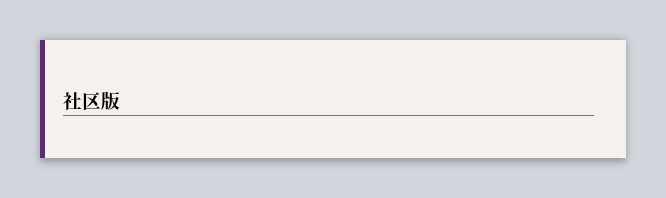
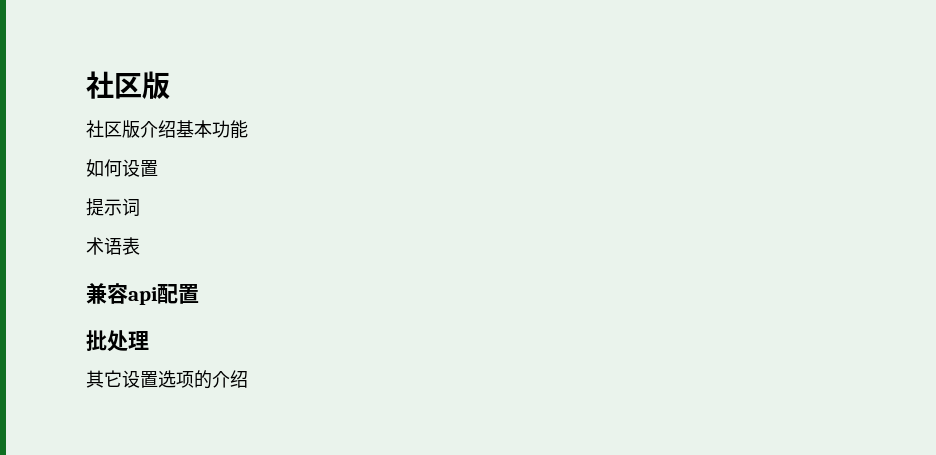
[63,91,120,110] 社区版 -> [86,71,170,99] [86,120,248,139] [86,159,158,177] [86,198,140,216] [86,237,140,255] [86,283,199,305] [86,330,149,352] [86,370,248,389] 社区版 // 社区版介绍基本功能 // 如何设置 // 提示词 // 术语表 // 兼容api配置 // 批处理 // 其它设置选项的介绍

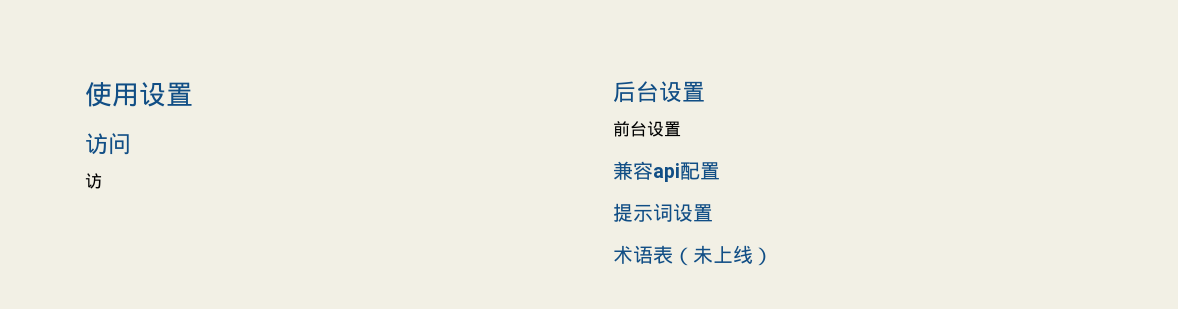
[86,71,170,99] [86,120,248,139] [86,159,158,177] [86,198,140,216] [86,237,140,255] 社区版 // 社区版介绍基本功能 // 如何设置 // 提示词 // 术语表 -> [85,82,193,107] [85,133,131,155] [85,173,102,189] [613,81,705,103] [613,121,681,137] 使用设置 // 访问 // 访 // 后台设置 // 前台设置
[86,330,149,352] [86,370,248,389] 批处理 // 其它设置选项的介绍 -> [613,203,713,222] [613,245,773,266] 提示词设置 // 术语表（未上线）

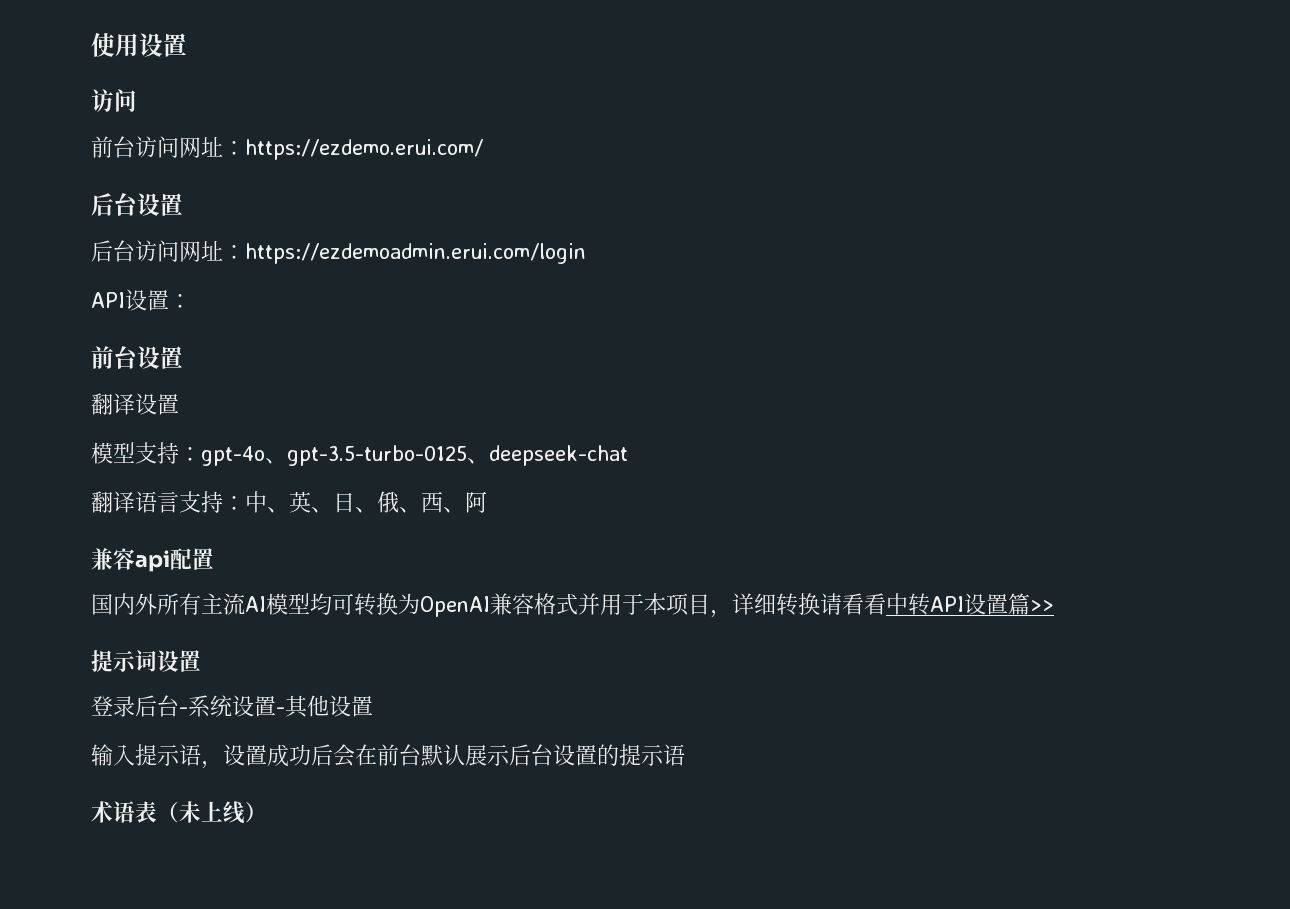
[85,173,102,189] 访 -> [91,136,483,160] 前台访问网址：https://ezdemo.erui.com/
[613,121,681,137] [613,161,720,182] [613,203,713,222] 前台设置 // 兼容api配置 // 提示词设置 -> [91,240,586,264] [91,289,191,311] [91,346,183,369] [91,393,179,415] [91,442,628,466] [91,491,487,513] [91,548,214,572] [91,593,1054,618] [91,650,201,672] [91,695,373,718] [91,744,685,769] 后台访问网址：https://ezdemoadmin.erui.com/login // API设置： // 前台设置 // 翻译设置 // 模型支持：gpt-4o、gpt-3.5-turbo-0125、deepseek-chat // 翻译语言支持：中、英、日、俄、西、阿 // 兼容api配置 // 国内外所有主流AI模型均可转换为OpenAI兼容格式并用于本项目，详细转换请看看中转API设置篇>> // 提示词设置 // 登录后台-系统设置-其他设置 // 输入提示语，设置成功后会在前台默认展示后台设置的提示语

